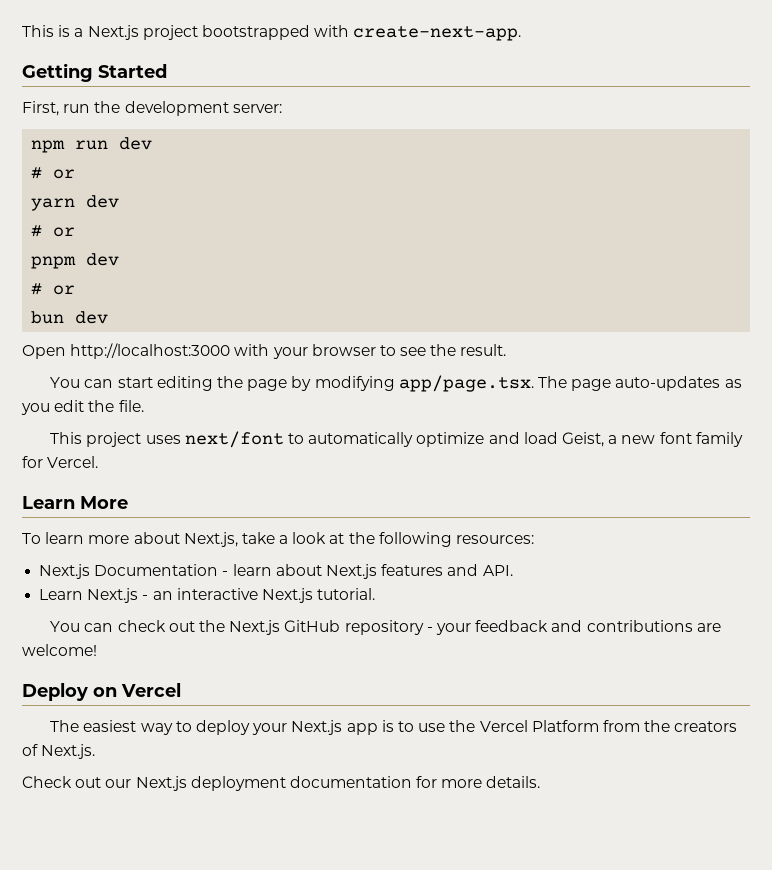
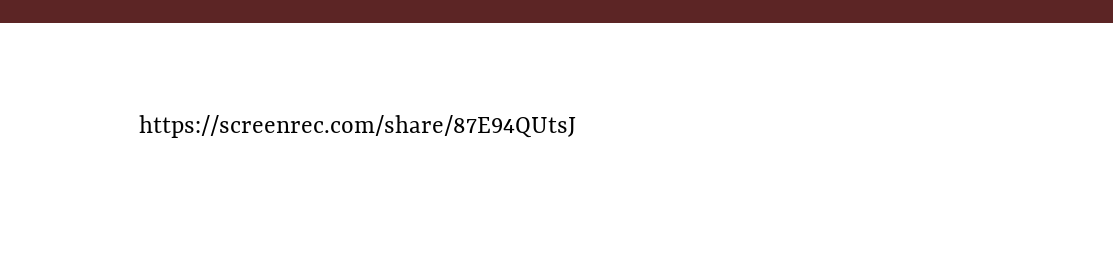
[22,25,522,41] [22,63,167,82] [22,101,282,116] [31,137,153,153] [31,167,76,179] [31,195,120,211] [31,225,76,237] [31,253,120,269] [31,283,76,295] [31,311,109,324] [22,343,507,359] [50,375,742,392] [21,400,144,415] [50,431,743,448] [22,456,99,468] [22,496,128,509] [22,532,535,547] [39,564,513,579] [39,588,376,603] [50,620,721,635] [22,644,97,656] [22,683,181,701] [50,720,738,735] [22,744,96,759] [22,776,541,791] This is a Next.js project bootstrapped with create-next-app. // Getting Started // First, run the development server: // npm run dev // # or // yarn dev // # or // pnpm dev // # or // bun dev // Open http://localhost:3000 with your browser to see the result. // You can start editing the page by modifying app/page.tsx. The page auto-updates as you edit the file. // This project uses next/font to automatically optimize and load Geist, a new font family for Vercel. // Learn More // To learn more about Next.js, take a look at the following resources: // Next.js Documentation - learn about Next.js features and API. // Learn Next.js - an interactive Next.js tutorial. // You can check out the Next.js GitHub repository - your feedback and contributions are welcome! // Deploy on Vercel // The easiest way to deploy your Next.js app is to use the Vercel Platform from the creators of Next.js. // Check out our Next.js deployment documentation for more details. -> [139,115,576,138] https://screenrec.com/share/87E94QUtsJ

